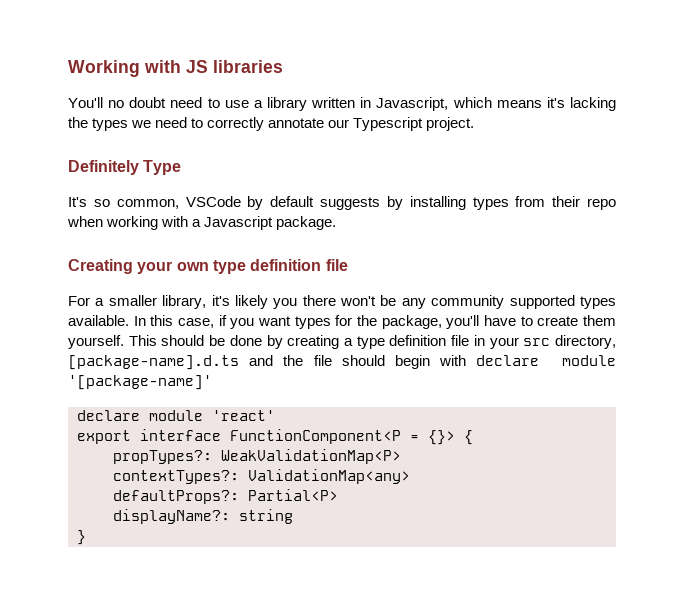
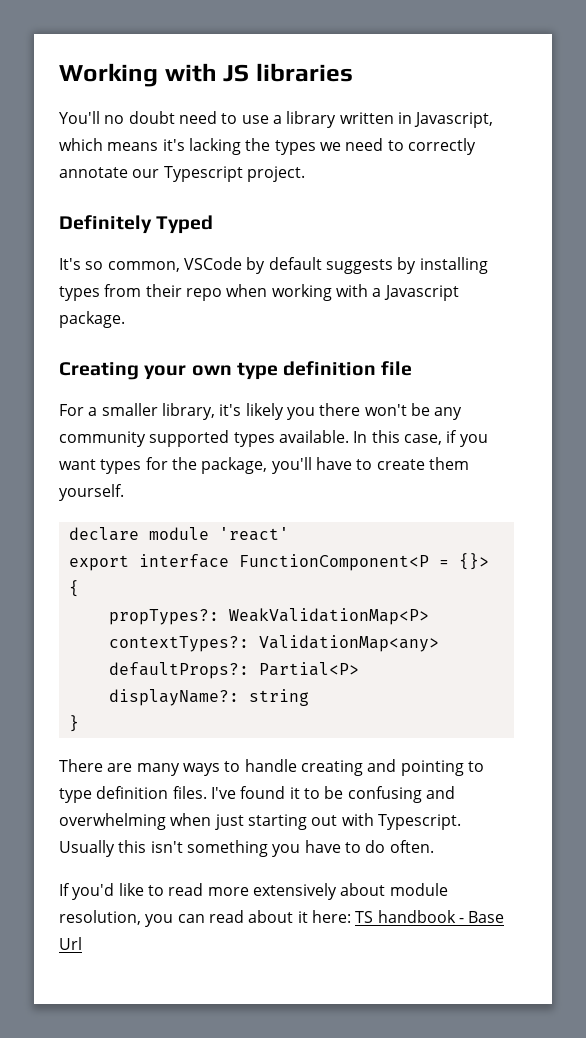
[143,160,182,175] Type -> [156,215,214,234] Typed
[128,335,617,349] [68,355,616,370] [68,375,212,390] This should be done by creating a type definition file in your src directory, [package-name].d.ts and the file should begin with declare module '[package-name]' -> (124, 492) none
(86, 537) none -> [59,759,484,776] [59,786,455,803] [59,813,461,830] [59,840,434,857] [59,883,448,900] [59,910,505,927] [59,937,82,950] // There are many ways to handle creating and pointing to type definition files. I've found it to be confusing and overwhelming when just starting out with Typescript. Usually this isn't something you have to do often. // If you'd like to read more extensively about module resolution, you can read about it here: TS handbook - Base Url

